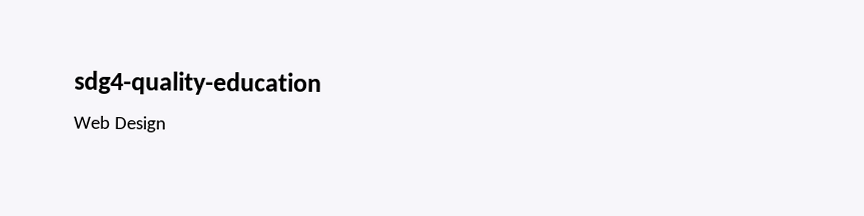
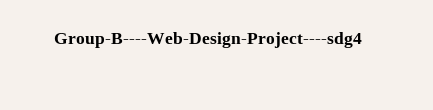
[74,70,322,96] [73,115,166,133] sdg4-quality-education // Web Design -> [54,32,362,48] Group-B----Web-Design-Project----sdg4

